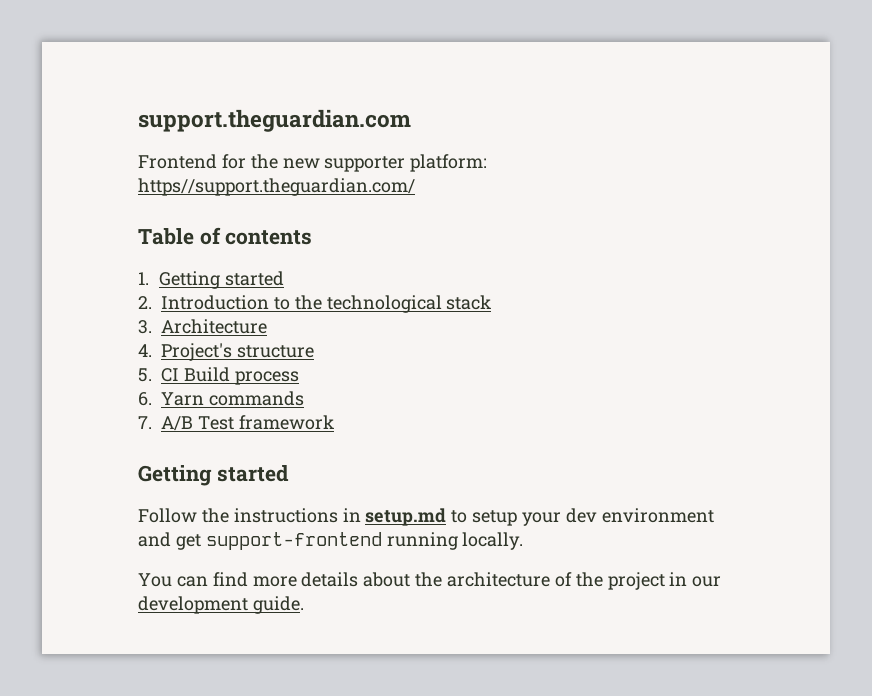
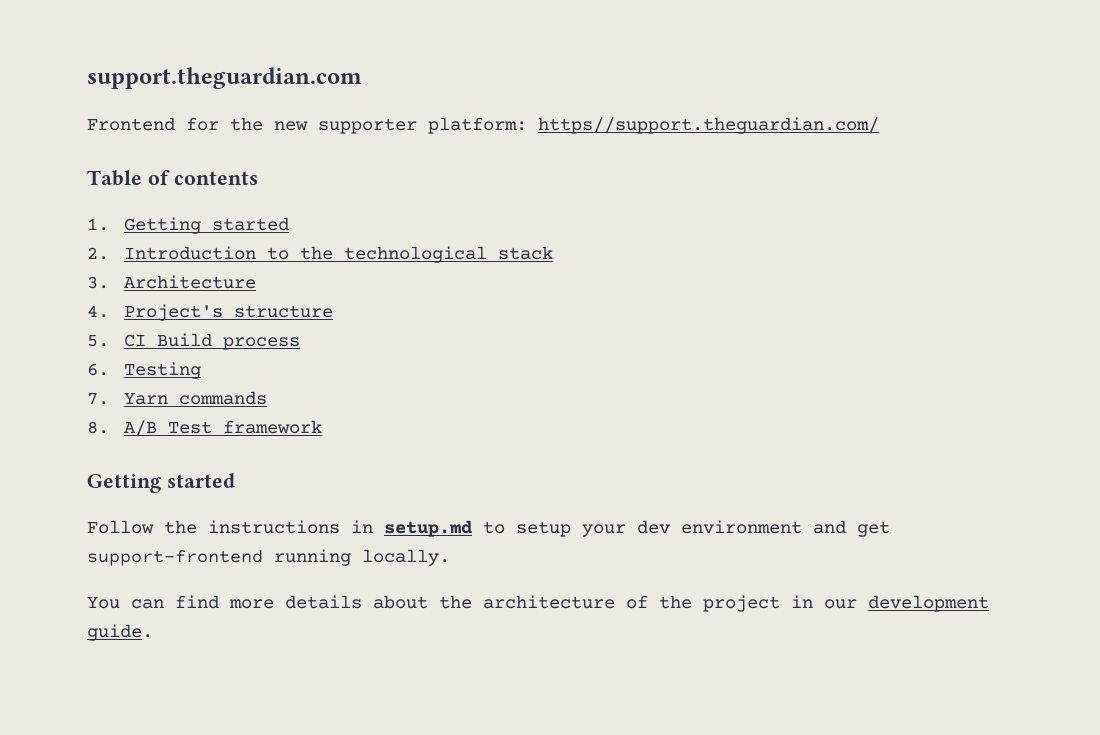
(152, 399) none -> [123,362,201,379] [87,393,109,405] Testing // 7.
[138,416,152,429] 7. -> [87,421,109,434] 8.

